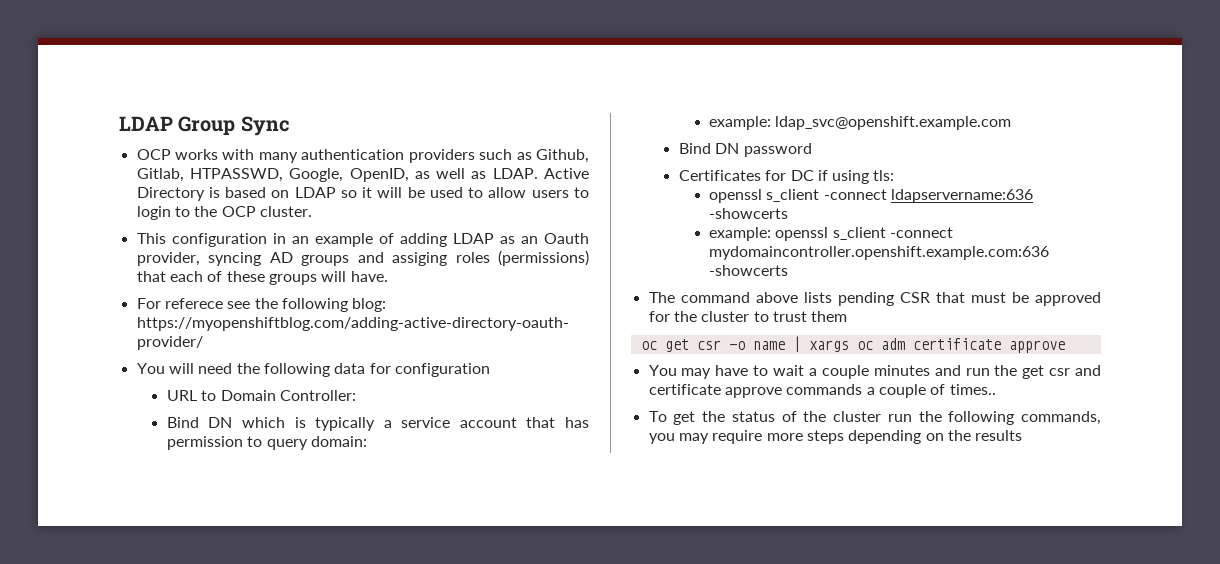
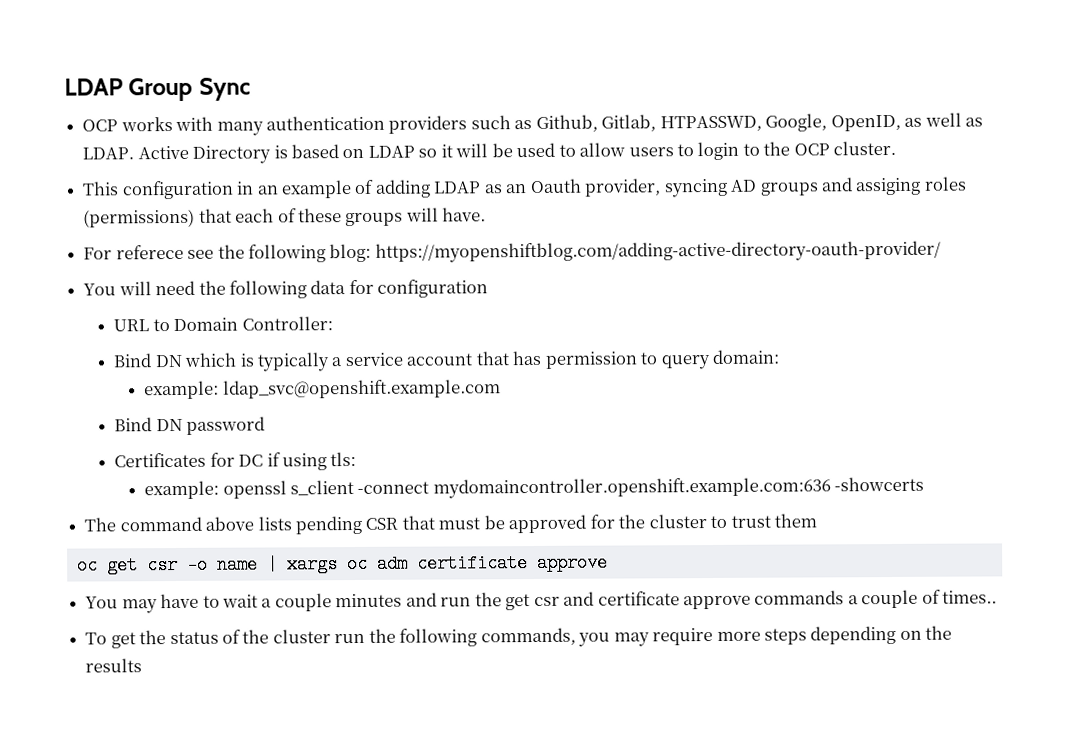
[709,189,1034,203] [709,208,789,219] // openssl s_client -connect ldapservername:636 -showcerts -> (357, 459) none

